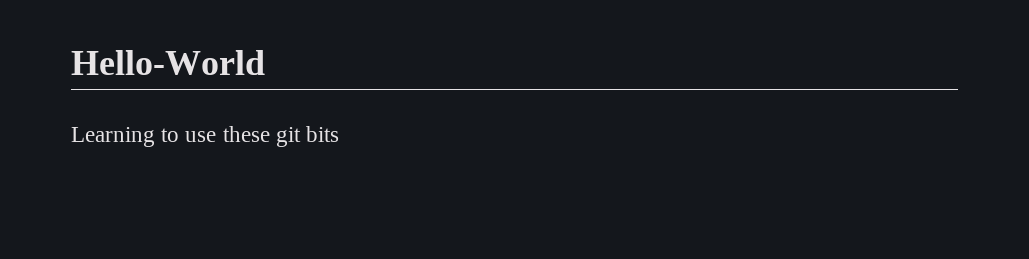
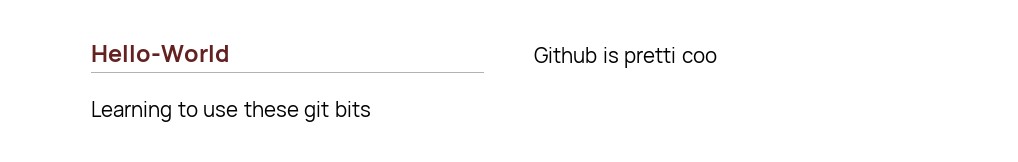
(340, 134) none -> [534,47,717,68] // Github is pretti coo

